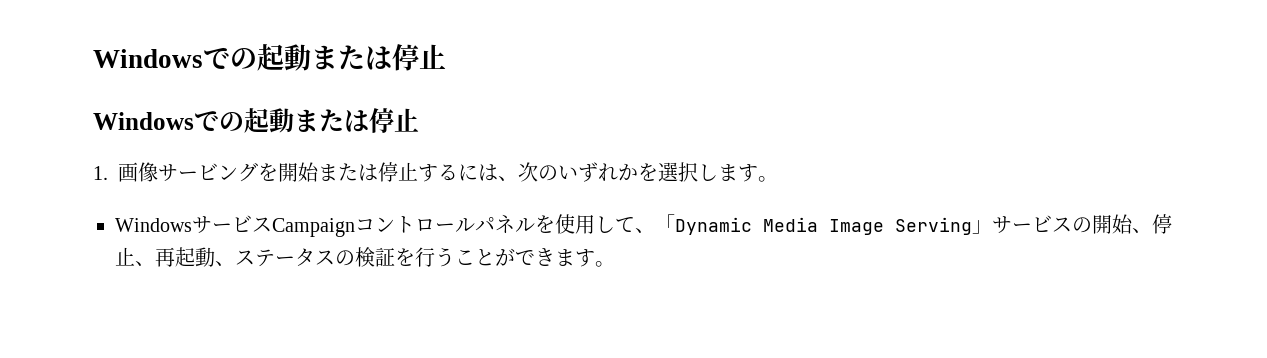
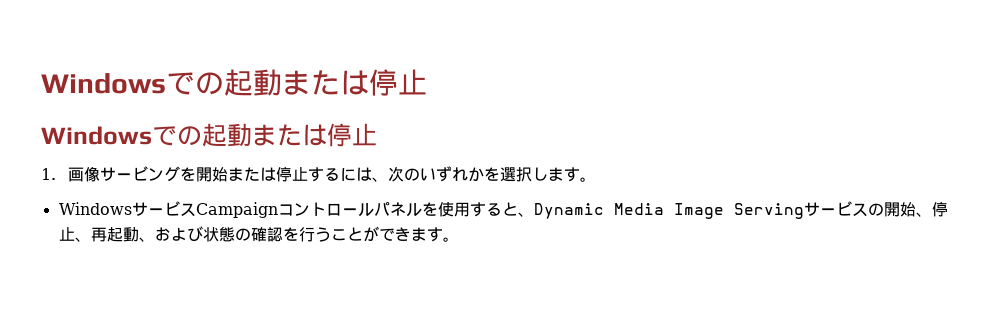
[595,214,675,233] して、「 -> [469,202,534,217] すると、
[972,220,992,234] 」 -> (804, 211) none
[235,247,395,267] ステータスの検証 -> [154,226,283,242] および状態の確認

